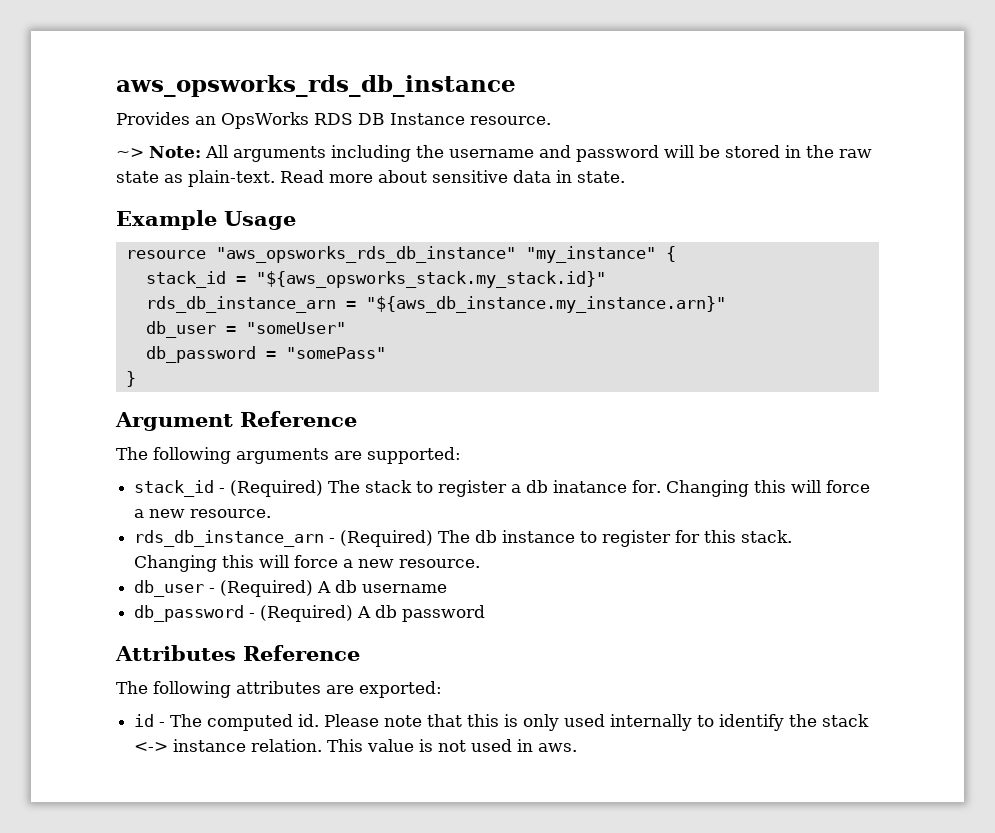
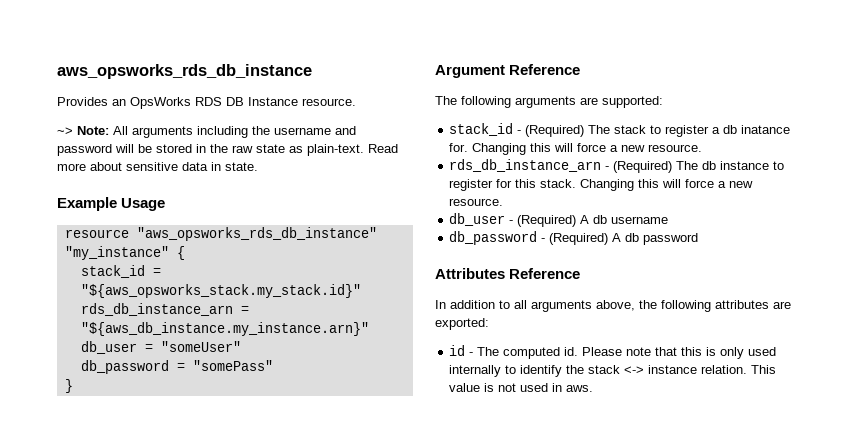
[116,681,148,694] The -> [435,300,657,312] In addition to all arguments above, the

